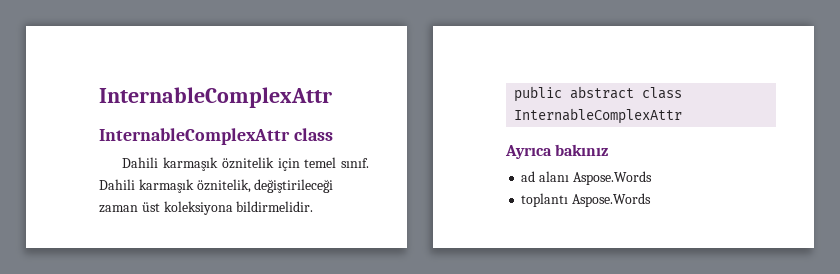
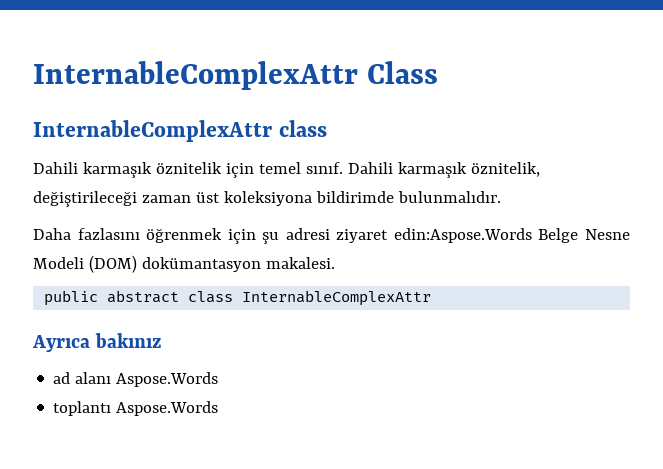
[99,87,332,108] InternableComplexAttr -> [33,61,439,90] InternableComplexAttr Class
[236,201,314,212] bildirmelidir. -> [315,191,501,203] [33,228,630,244] [33,255,335,273] bildirimde bulunmalıdır. // Daha fazlasını öğrenmek için şu adresi ziyaret edin:Aspose.Words Belge Nesne Modeli (DOM) dokümantasyon makalesi.

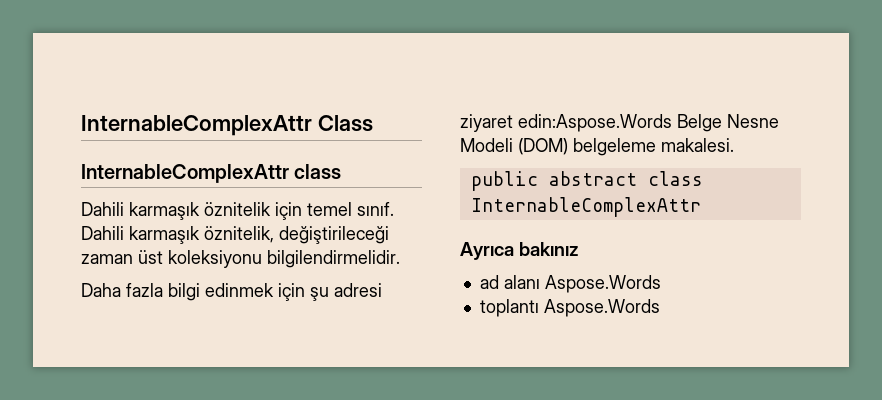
[223,191,501,206] [33,228,223,243] koleksiyona bildirimde bulunmalıdır. // Daha fazlasını öğrenmek -> [168,250,400,268] [81,283,274,301] koleksiyonu bilgilendirmelidir. // Daha fazla bilgi edinmek
[141,257,261,272] dokümantasyon -> [573,138,656,156] belgeleme

